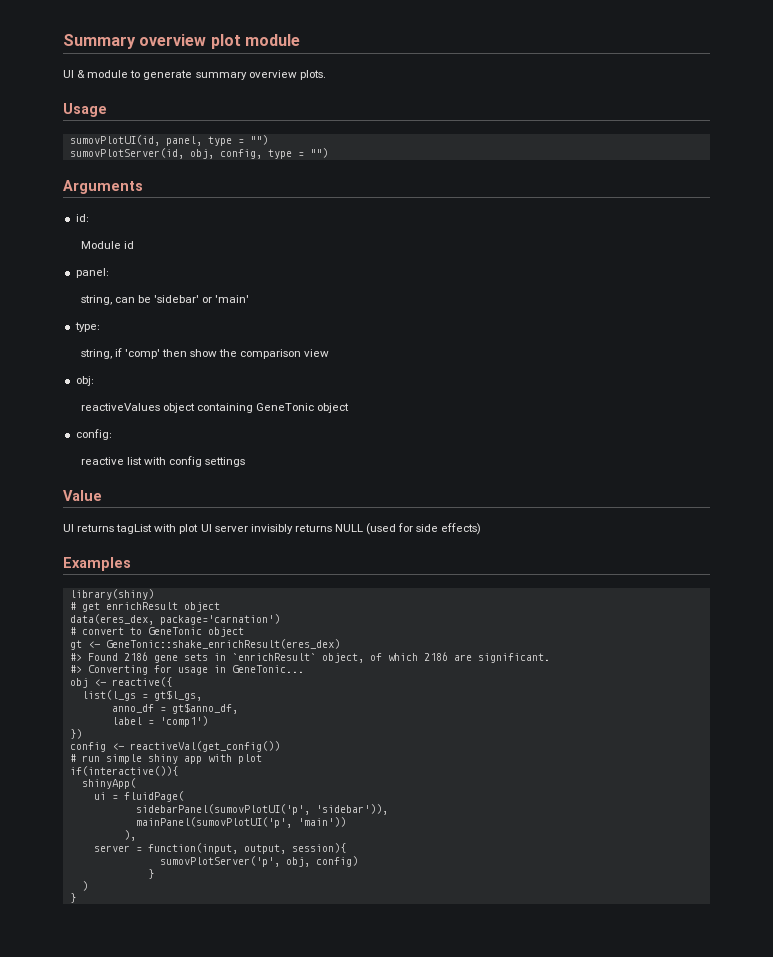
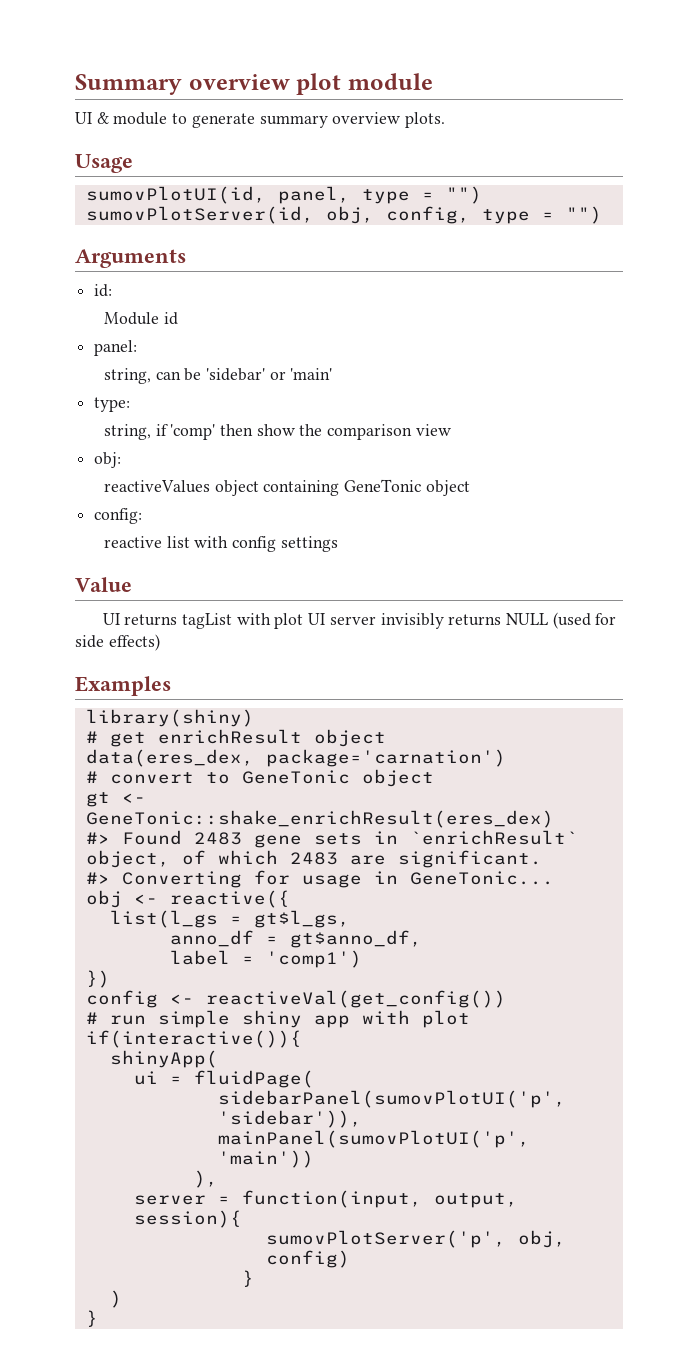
[123,652,148,661] 2186 -> [193,832,242,845] 2483
[423,652,448,661] 2186 -> [289,852,338,865] 2483

